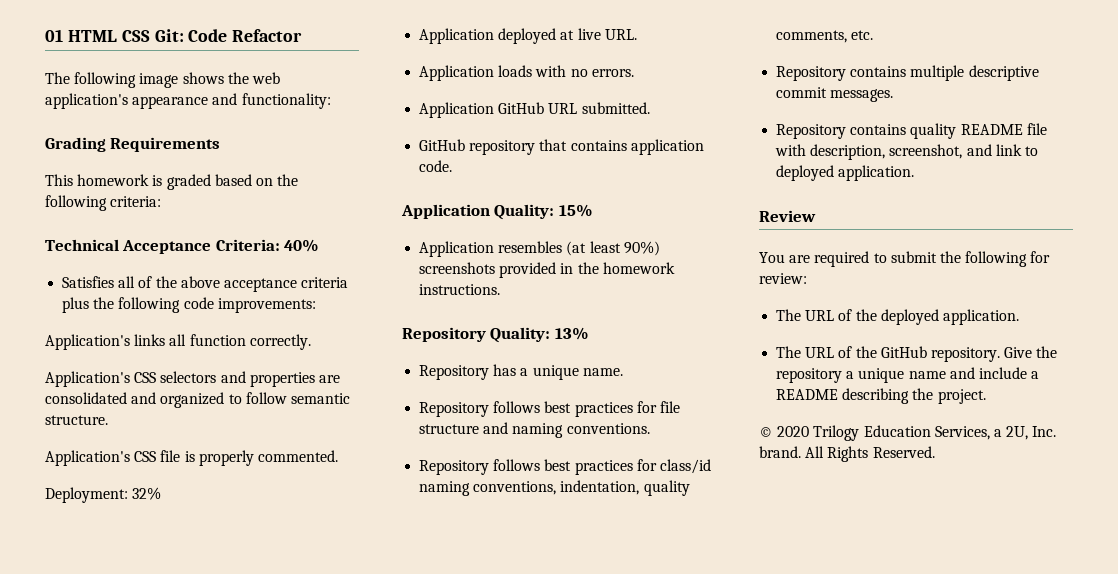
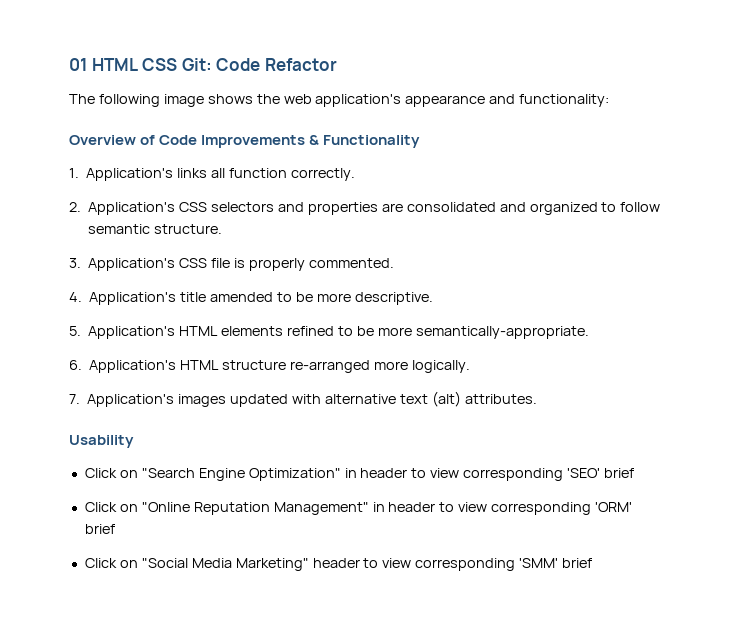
[45,137,221,152] [45,174,299,190] [45,195,162,211] [45,239,320,254] [62,276,349,292] [62,297,316,313] Grading Requirements // This homework is graded based on the following criteria: // Technical Acceptance Criteria: 40% // Satisfies all of the above acceptance criteria plus the following code improvements: // -> [69,135,421,148] [69,168,79,178] Overview of Code Improvements & Functionality // 1.
(311, 342) none -> [69,202,81,212] 2.
(108, 420) none -> [69,258,81,268] 3.
[45,487,162,503] [419,28,637,44] [419,65,634,81] [419,102,650,118] [419,139,704,155] [419,160,453,172] [401,204,593,220] [419,241,660,257] [419,262,675,278] [419,284,501,295] [402,327,589,343] [419,364,623,380] [419,401,680,417] [419,422,650,438] [419,459,711,475] [419,480,690,496] [776,30,874,43] [776,65,1039,81] [776,87,894,102] [776,123,1047,139] [775,144,1038,160] [776,165,915,181] [759,210,816,222] [759,251,1051,267] [759,273,807,284] [776,309,1019,325] [776,346,1058,362] [776,367,1040,383] [776,388,986,404] [759,425,1057,441] [759,446,935,462] Deployment: 32% // Application deployed at live URL. // Application loads with no errors. // Application GitHub URL submitted. // GitHub repository that contains application code. // Application Quality: 15% // Application resembles (at least 90%) screenshots provided in the homework instructions. // Repository Quality: 13% // Repository has a unique name. // Repository follows best practices for file structure and naming conventions. // Repository follows best practices for class/id naming conventions, indentation, quality comments, etc. // Repository contains multiple descriptive commit messages. // Repository contains quality README file with description, screenshot, and link to deployed application. // Review // You are required to submit the following for review: // The URL of the deployed application. // The URL of the GitHub repository. Give the repository a unique name and include a README describing the project. // © 2020 Trilogy Education Services, a 2U, Inc. brand. All Rights Reserved. -> [69,292,433,305] [69,326,589,339] [69,360,470,373] [69,391,537,407] [69,435,134,448] [84,468,635,481] [84,502,633,515] [84,524,115,534] [84,558,593,571] 4. Application's title amended to be more descriptive. // 5. Application's HTML elements refined to be more semantically-appropriate. // 6. Application's HTML structure re-arranged more logically. // 7. Application's images updated with alternative text (alt) attributes. // Usability // Click on "Search Engine Optimization" in header to view corresponding 'SEO' brief // Click on "Online Reputation Management" in header to view corresponding 'ORM' brief // Click on "Social Media Marketing" header to view corresponding 'SMM' brief

